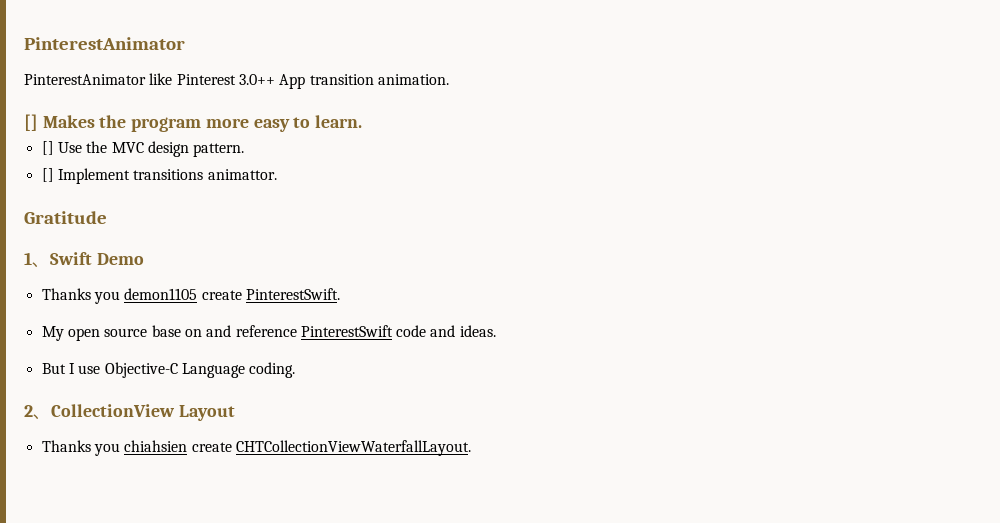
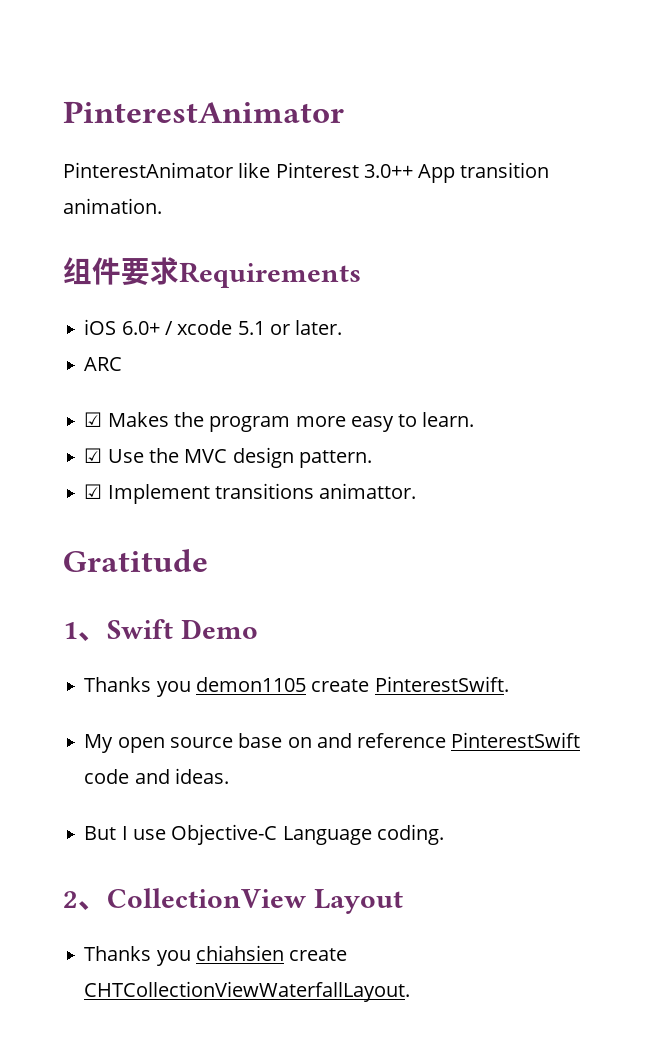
[24,114,38,131] [] -> [63,257,361,288] [84,319,343,335] [84,357,123,371] [84,412,103,427] 组件要求Requirements // iOS 6.0+ / xcode 5.1 or later. // ARC // ☑
[41,141,54,155] [] -> [84,448,103,463] ☑
[41,168,54,182] [] -> [84,484,103,499] ☑

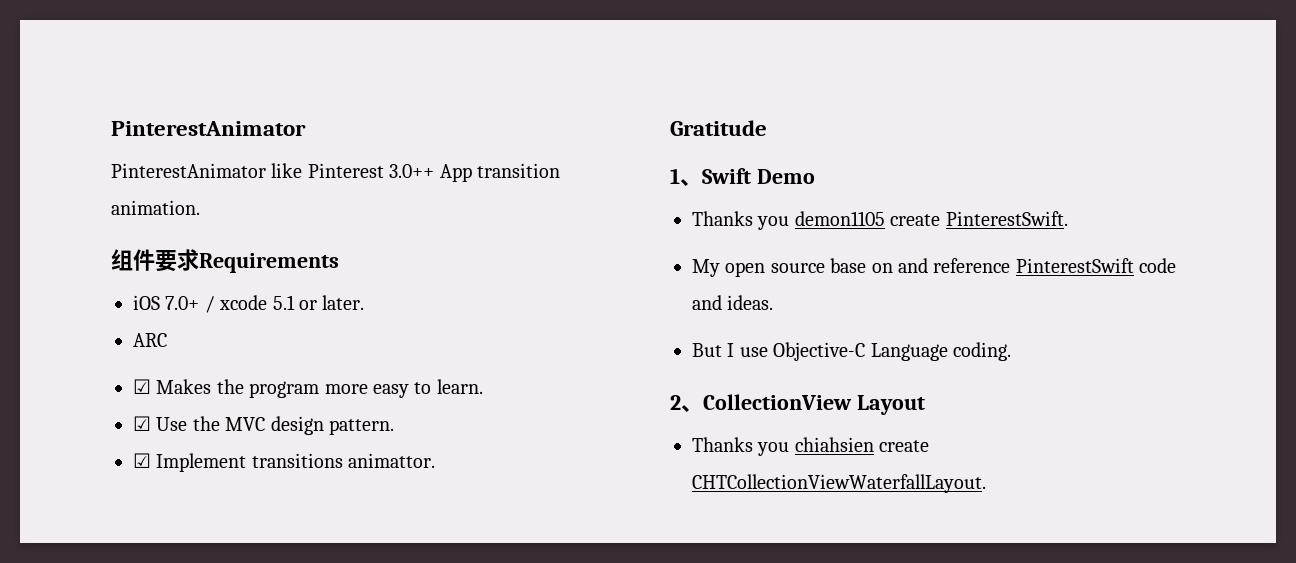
[121,321,160,335] 6.0+ -> [165,296,200,310] 7.0+

